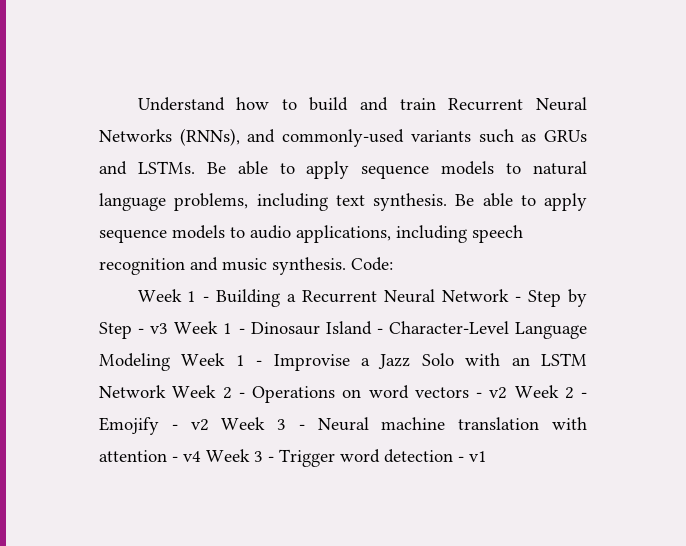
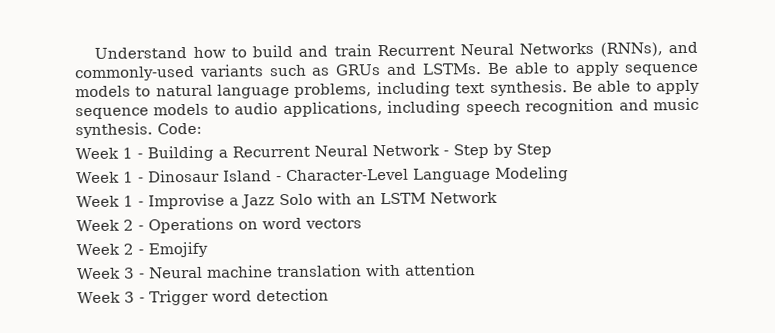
[138,323,169,334] - v3 -> (552, 150) //
(170, 362) none -> (569, 174) //
(166, 391) none -> (498, 197) //
[476,387,508,399] - v2 -> (362, 223) //
[171,419,209,431] - v2 -> (208, 249) //
[172,451,201,462] - v4 -> (476, 269) //
[458,451,487,462] - v1 -> (329, 295) none

